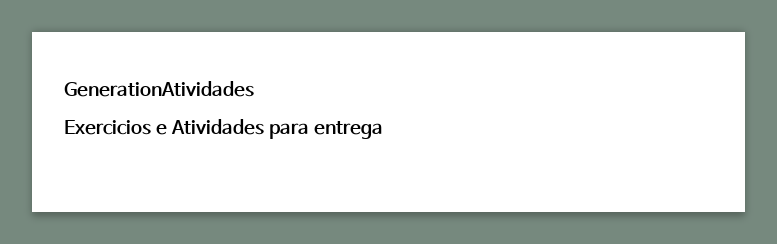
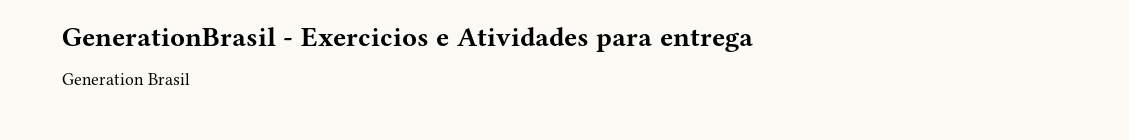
[64,81,254,97] GenerationAtividades // -> [62,27,294,46] GenerationBrasil -
(383, 130) none -> [62,73,190,85] // Generation Brasil

